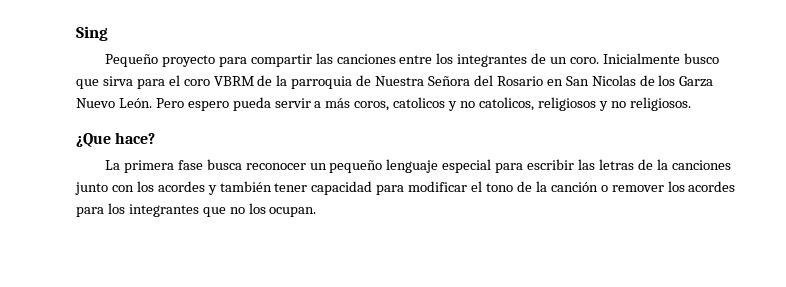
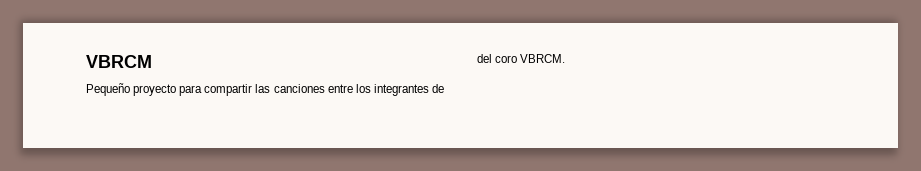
[76,26,108,41] Sing -> [86,55,152,68] VBRCM
[550,53,719,64] [76,75,714,89] [76,97,691,111] [76,132,156,147] [104,159,731,173] [75,181,736,195] [76,203,317,217] un coro. Inicialmente busco que sirva para el coro VBRM de la parroquia de Nuestra Señora del Rosario en San Nicolas de los Garza Nuevo León. Pero espero pueda servir a más coros, catolicos y no catolicos, religiosos y no religiosos. // ¿Que hace? // La primera fase busca reconocer un pequeño lenguaje especial para escribir las letras de la canciones junto con los acordes y también tener capacidad para modificar el tono de la canción o remover los acordes para los integrantes que no los ocupan. -> [477,54,566,63] del coro VBRCM.

